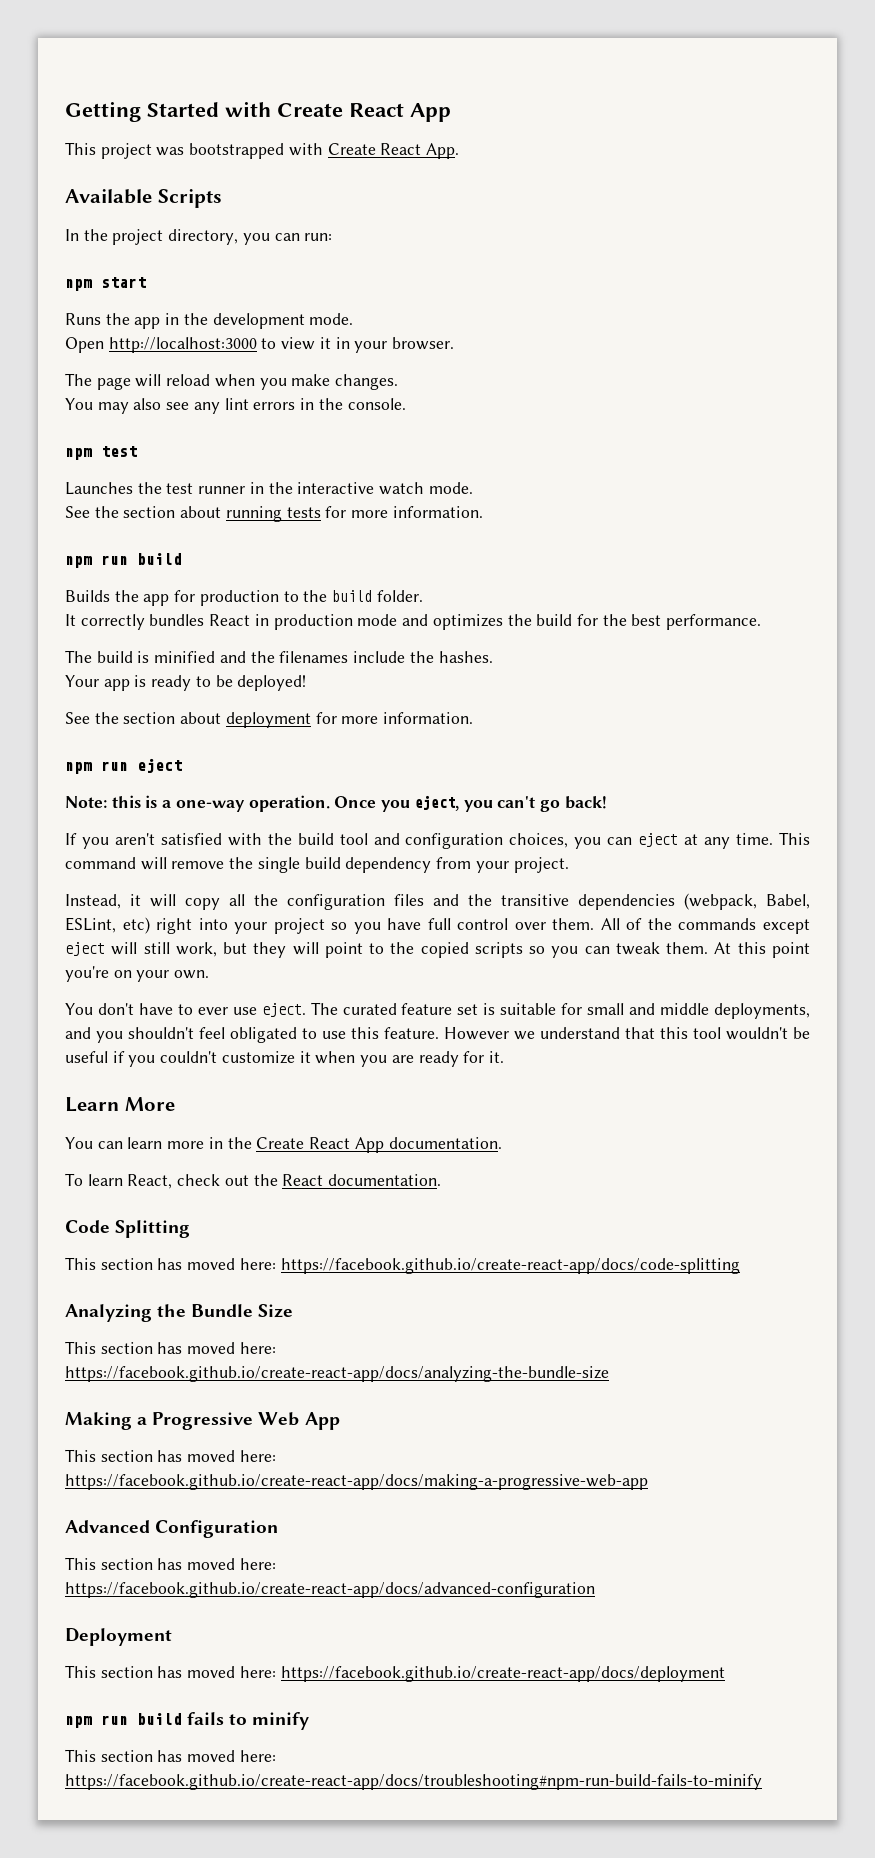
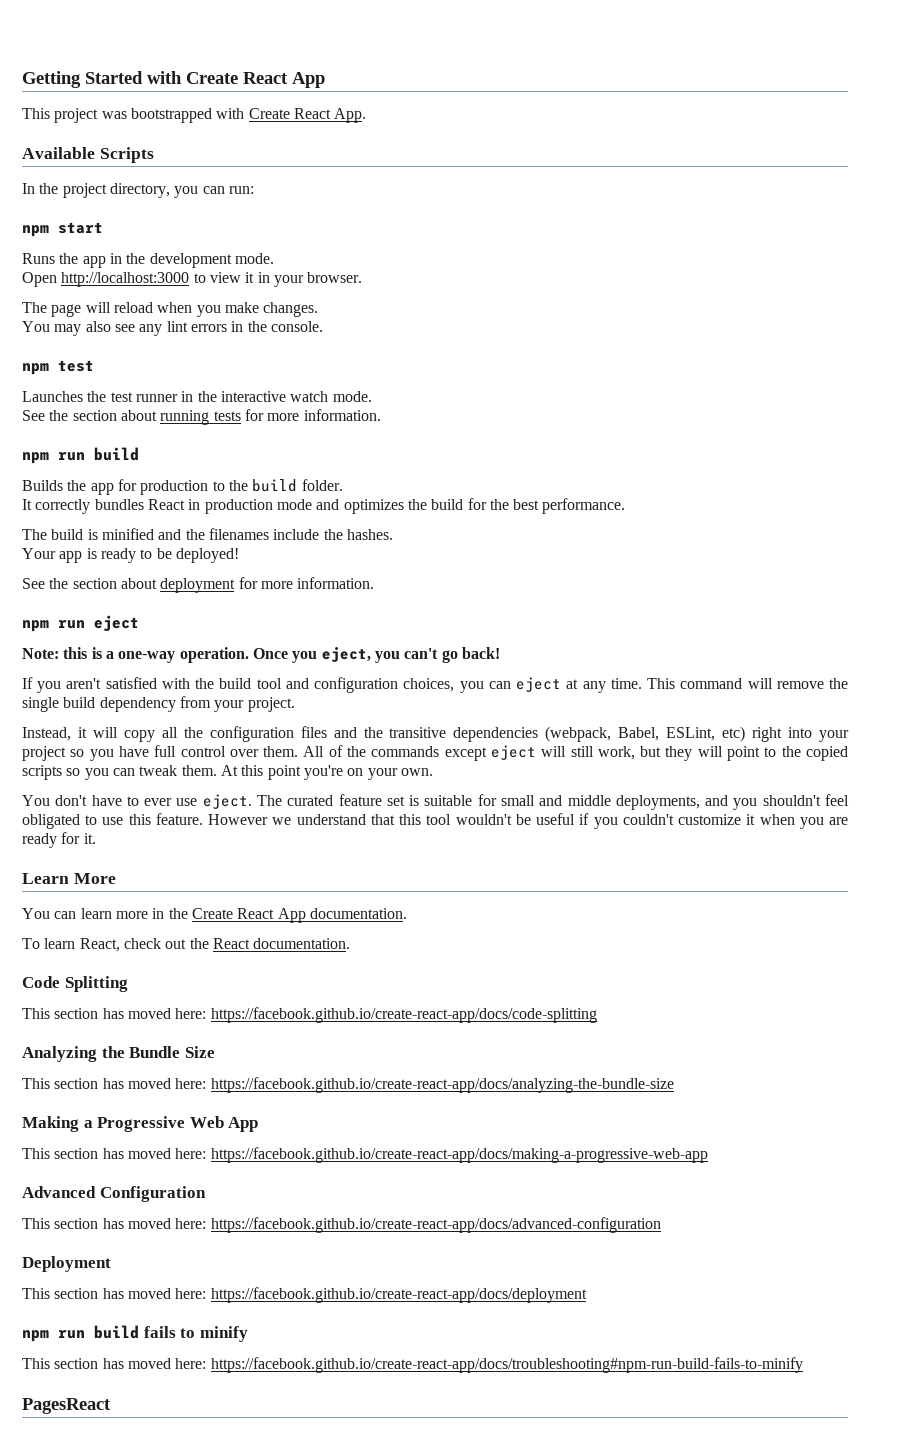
(762, 1782) none -> [22,1398,111,1414] // PagesReact

